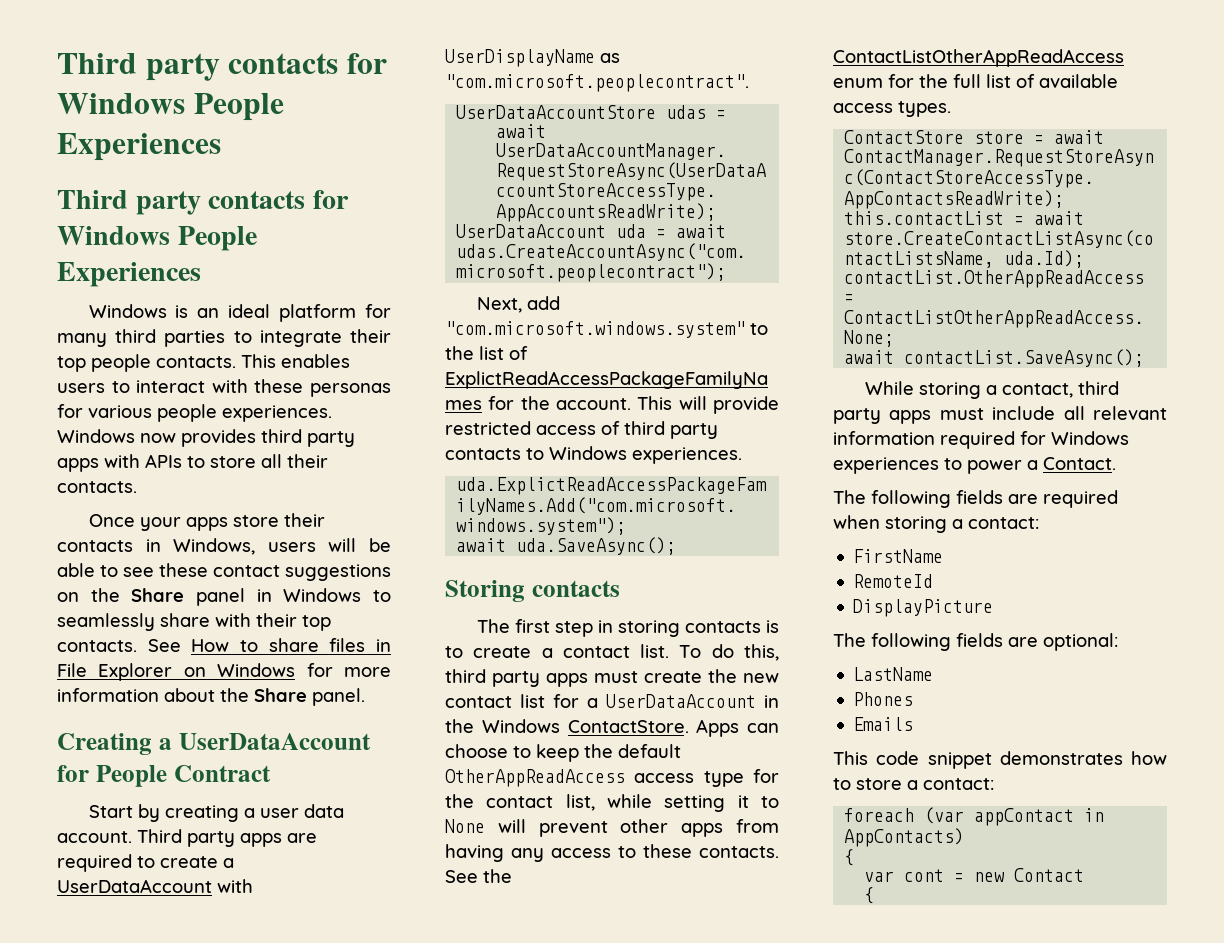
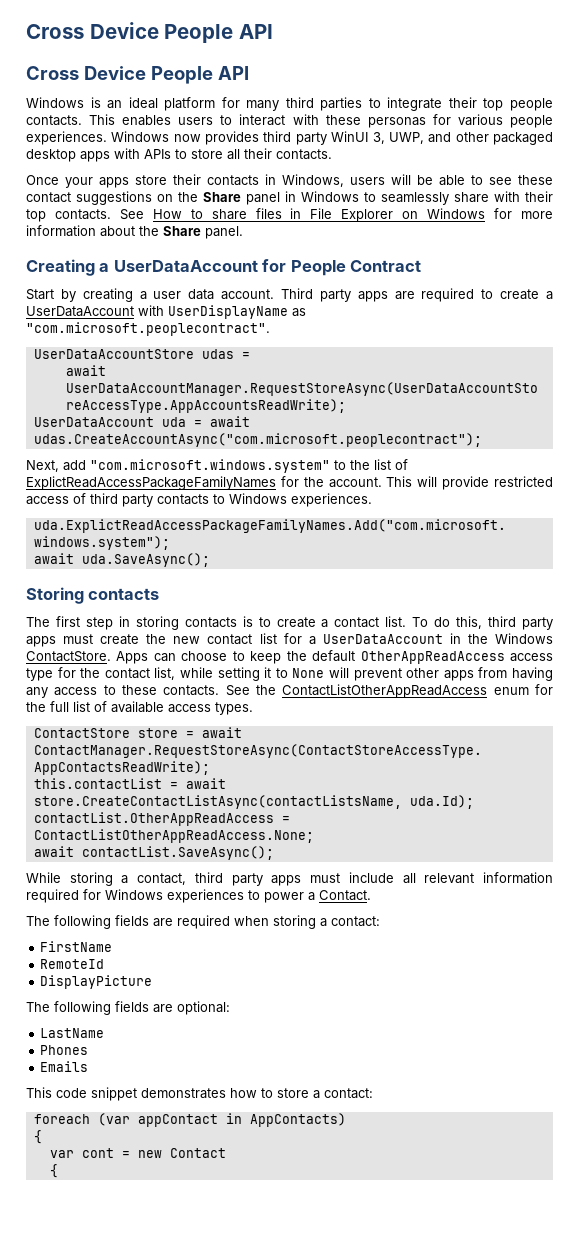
[57,53,387,81] [57,93,284,121] [57,133,221,161] [57,190,349,215] [57,226,257,251] [57,262,201,287] Third party contacts for Windows People Experiences // Third party contacts for Windows People Experiences -> [26,22,273,43] [26,66,249,84] Cross Device People API // Cross Device People API
(355, 439) none -> [331,131,554,145] [26,149,76,162] WinUI 3, UWP, and other packaged desktop

